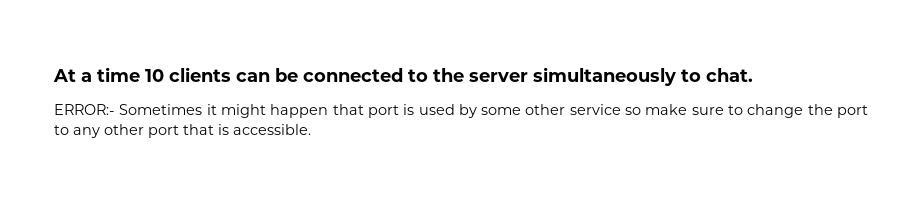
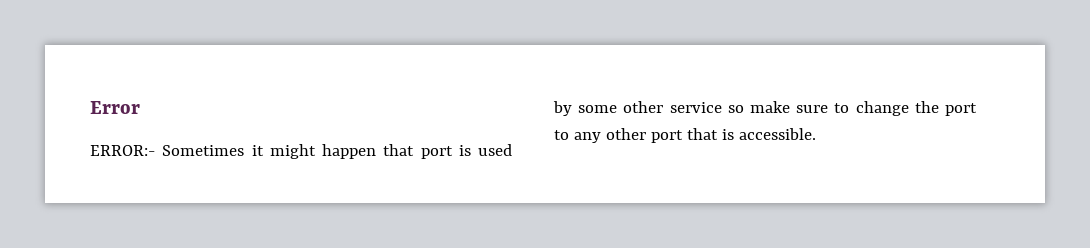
[53,67,753,86] At a time 10 clients can be connected to the server simultaneously to chat. -> [90,101,140,114] Error

